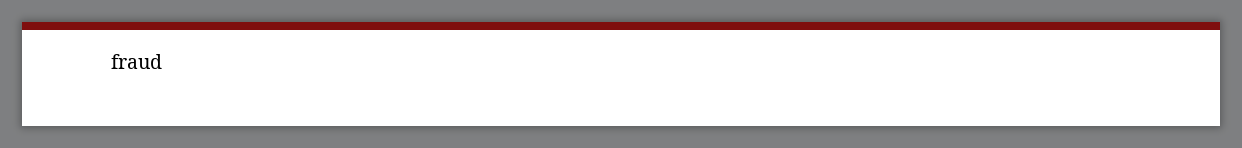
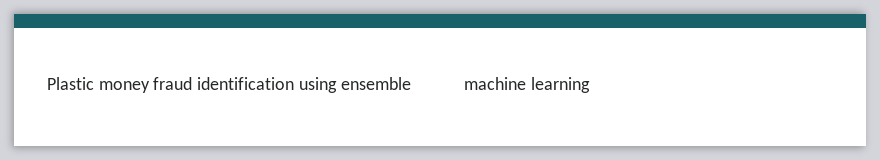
[111,54,162,69] fraud -> [47,77,590,93] Plastic money fraud identification using ensemble machine learning

